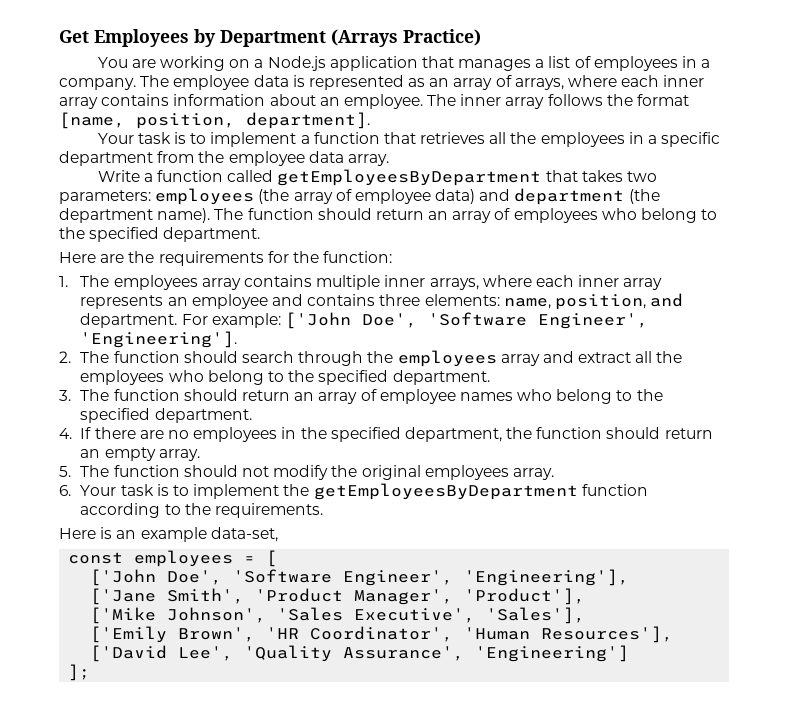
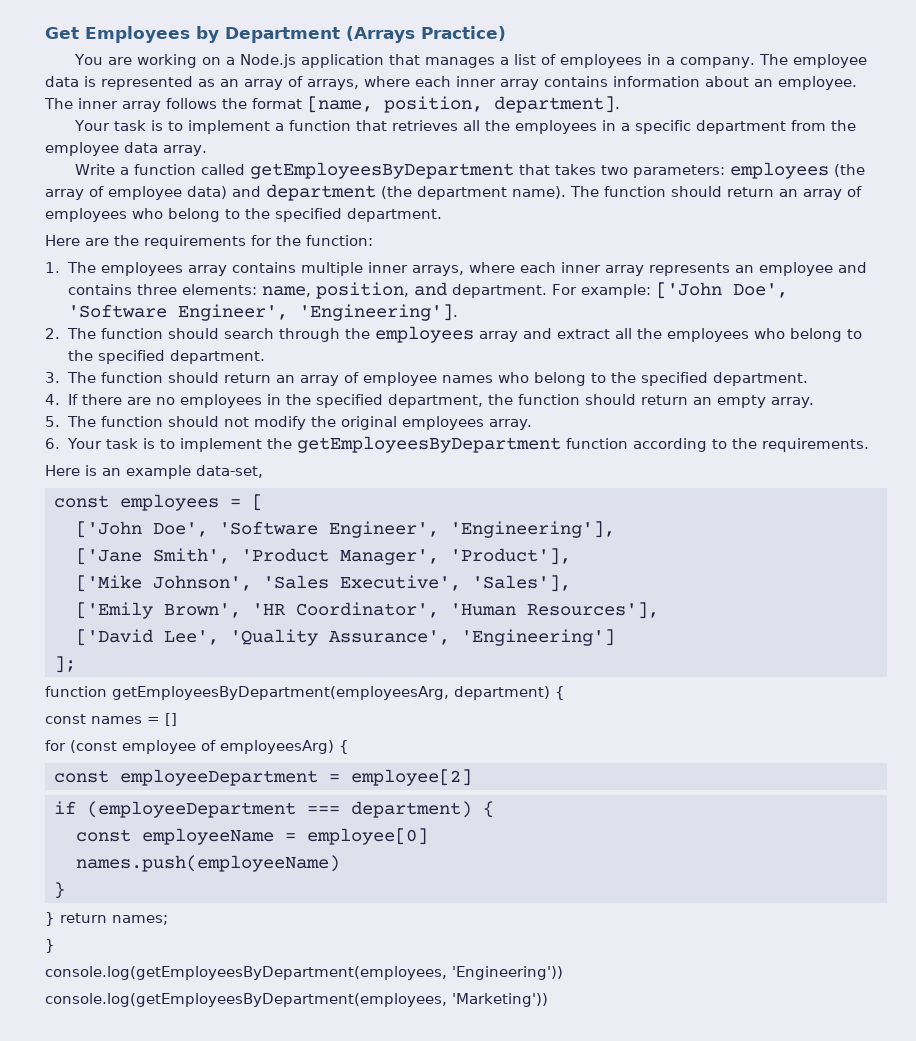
(91, 672) none -> [45,686,565,700] [45,713,177,726] [45,740,349,754] [54,769,472,786] [54,801,494,818] [76,828,428,845] [76,855,340,872] [54,882,65,899] [45,912,168,926] [45,939,55,953] [45,966,563,980] [45,993,548,1007] // function getEmployeesByDepartment(employeesArg, department) { // const names = [] // for (const employee of employeesArg) { // const employeeDepartment = employee[2] // if (employeeDepartment === department) { // const employeeName = employee[0] // names.push(employeeName) // } // } return names; // } // console.log(getEmployeesByDepartment(employees, 'Engineering')) // console.log(getEmployeesByDepartment(employees, 'Marketing'))

